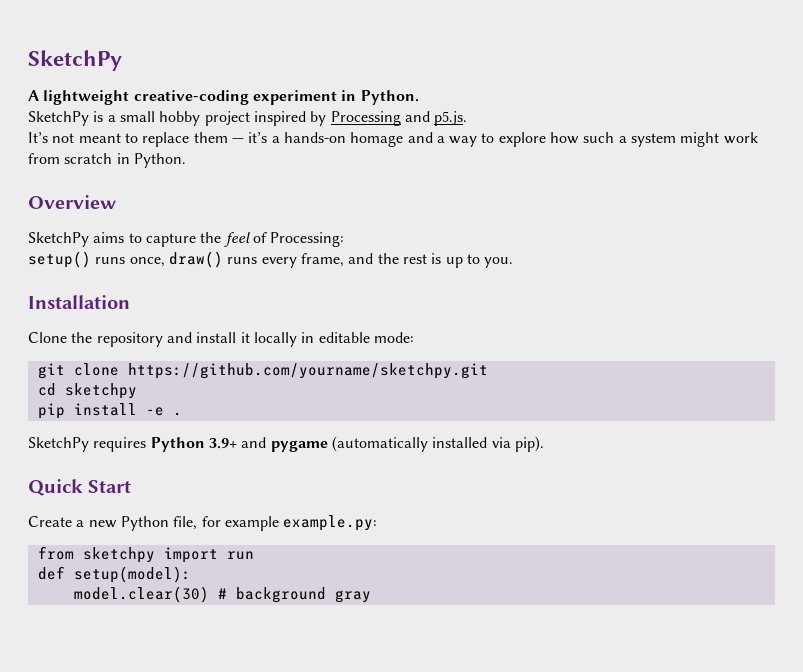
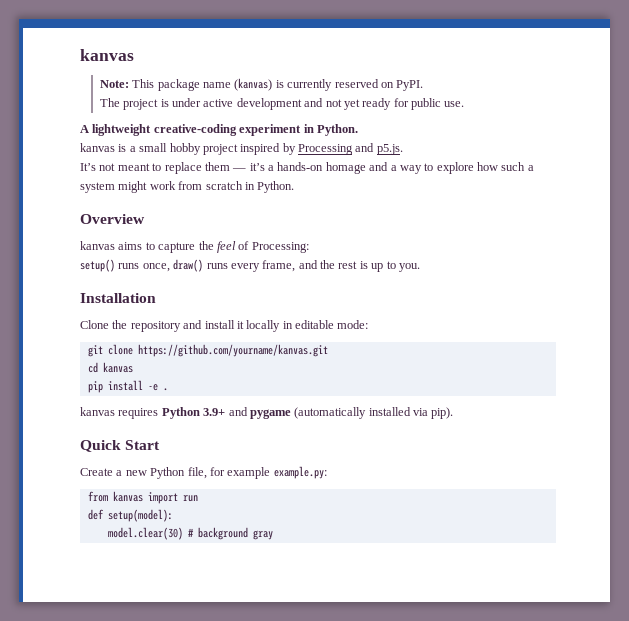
[28,50,122,71] SketchPy -> [80,49,134,61] [99,78,424,91] [99,98,465,110] kanvas // Note: This package name (kanvas) is currently reserved on PyPI. // The project is under active development and not yet ready for public use.
[28,111,89,126] SketchPy -> [80,143,115,152] kanvas
[28,232,89,247] SketchPy -> [80,241,115,250] kanvas
[127,363,488,379] https://github.com/yourname/sketchpy.git -> [137,344,328,357] https://github.com/yourname/kanvas.git
[64,383,137,399] sketchpy -> [102,362,133,373] kanvas
[28,437,89,452] SketchPy -> [80,407,115,416] kanvas
[82,547,155,563] sketchpy -> [112,491,143,502] kanvas

